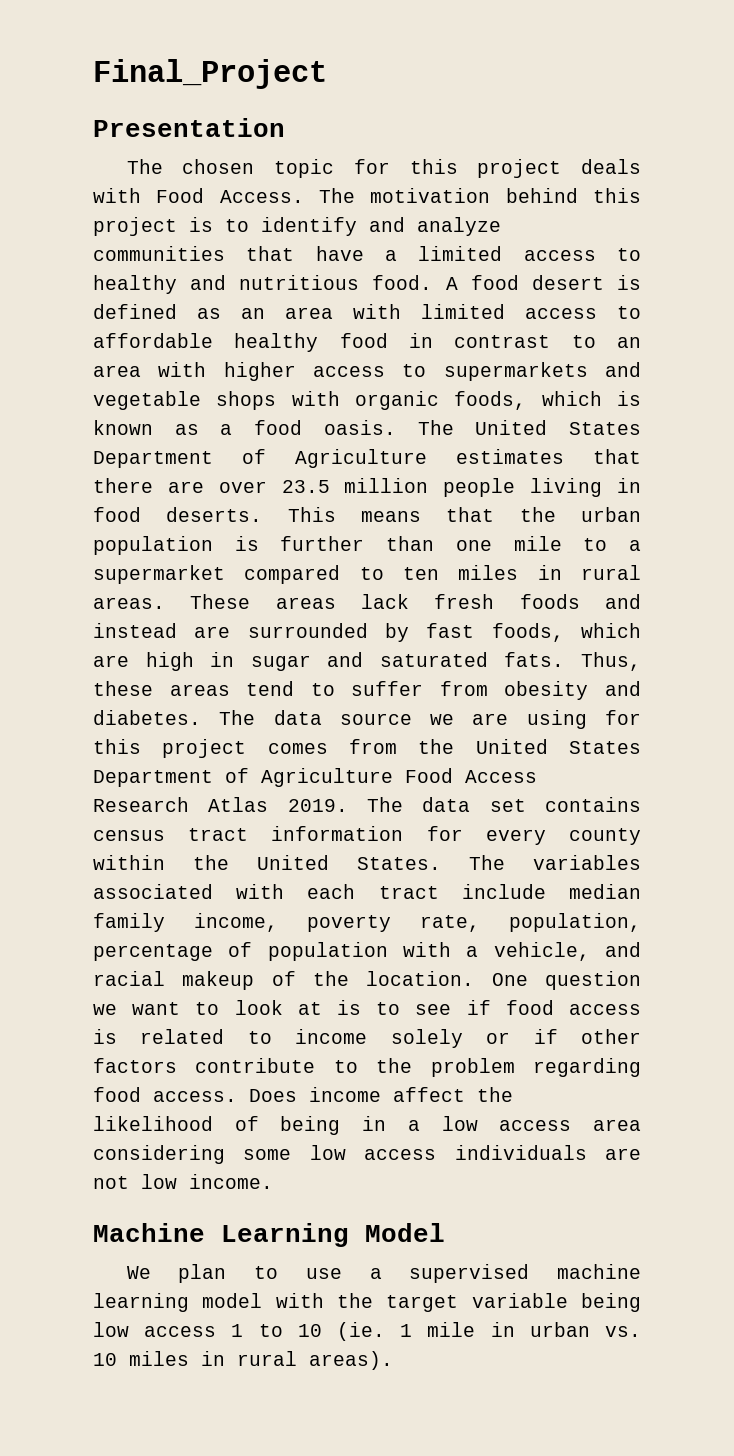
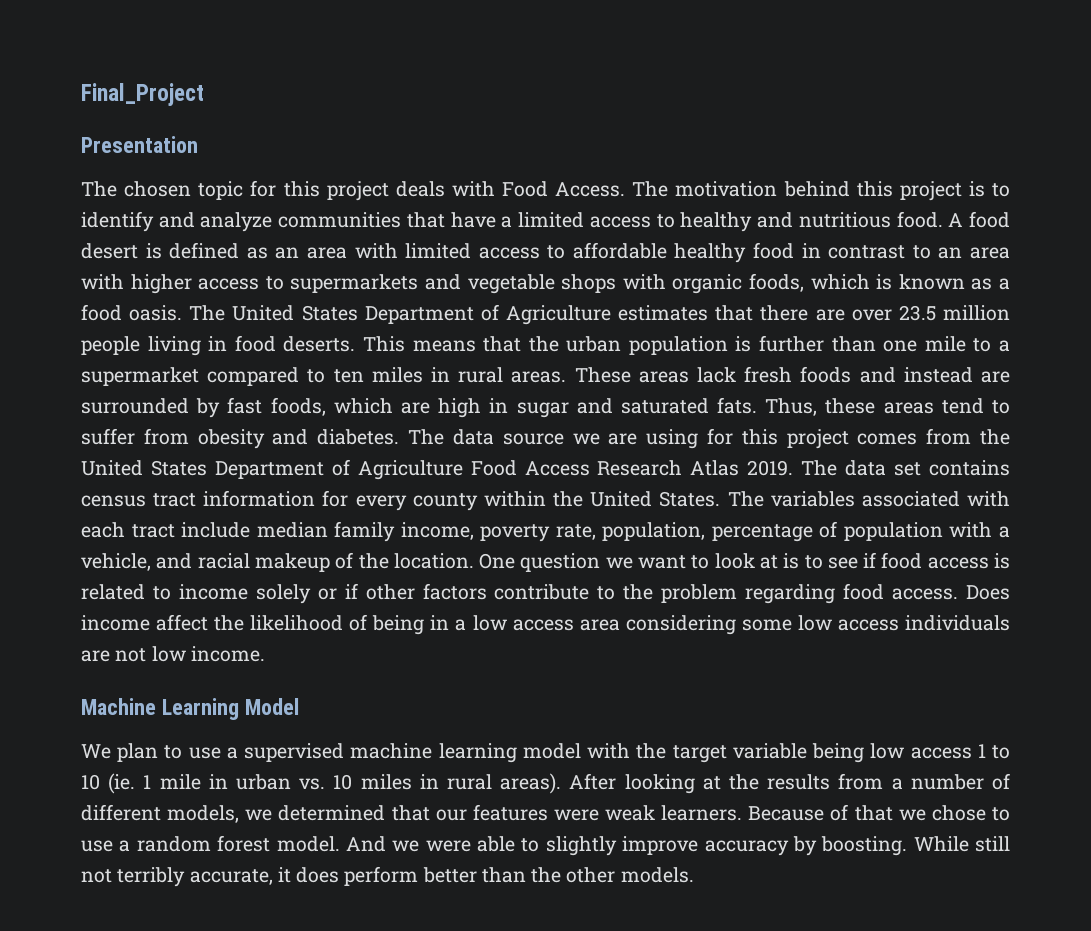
(393, 1360) none -> [569,773,1011,794] [81,804,1010,823] [81,835,1010,856] [81,866,694,887] After looking at the results from a number of different models, we determined that our features were weak learners. Because of that we chose to use a random forest model. And we were able to slightly improve accuracy by boosting. While still not terribly accurate, it does perform better than the other models.

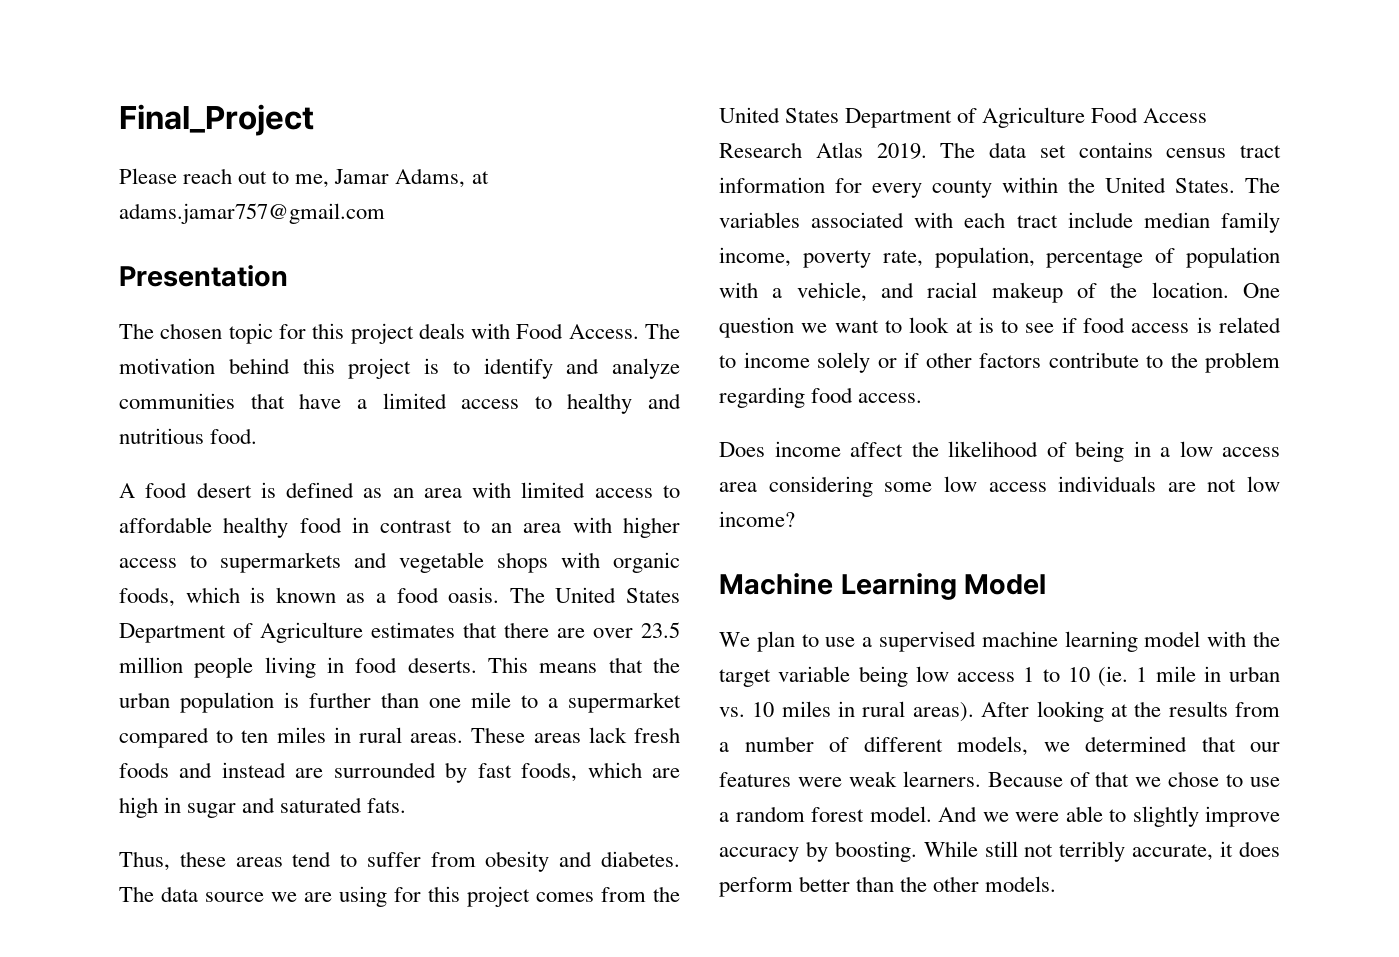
(204, 94) none -> [119,168,489,188] [119,203,385,224] // Please reach out to me, Jamar Adams, at adams.jamar757@gmail.com
(943, 219) none -> (258, 436) //
(758, 405) none -> (407, 805) //
(959, 594) none -> (923, 398) //
[190,646,265,662] income. -> [719,511,795,527] income?

